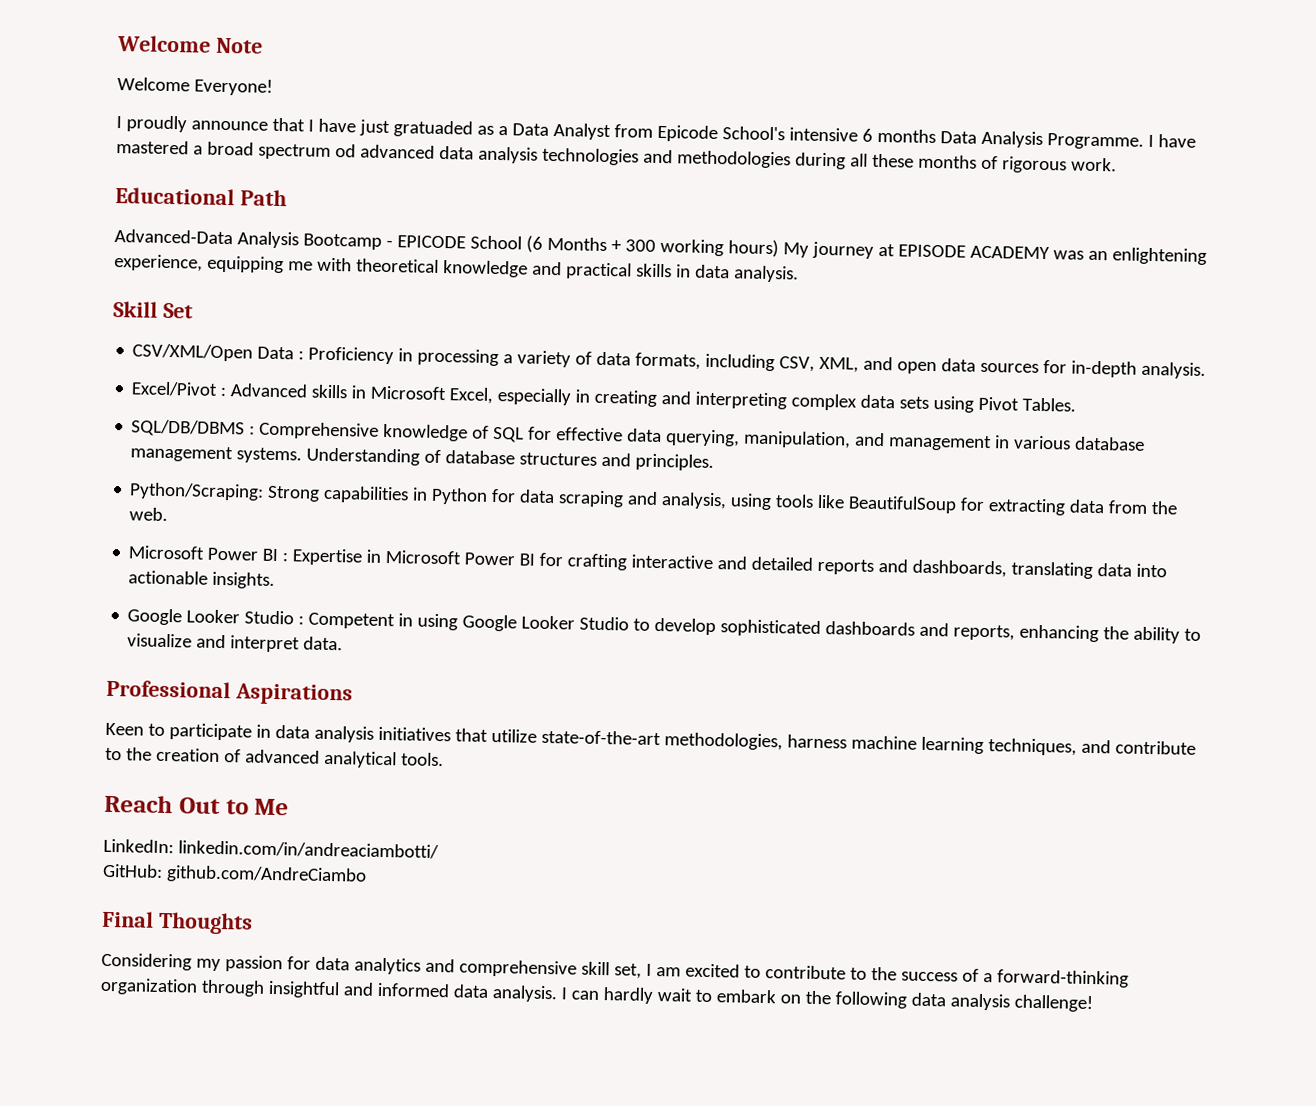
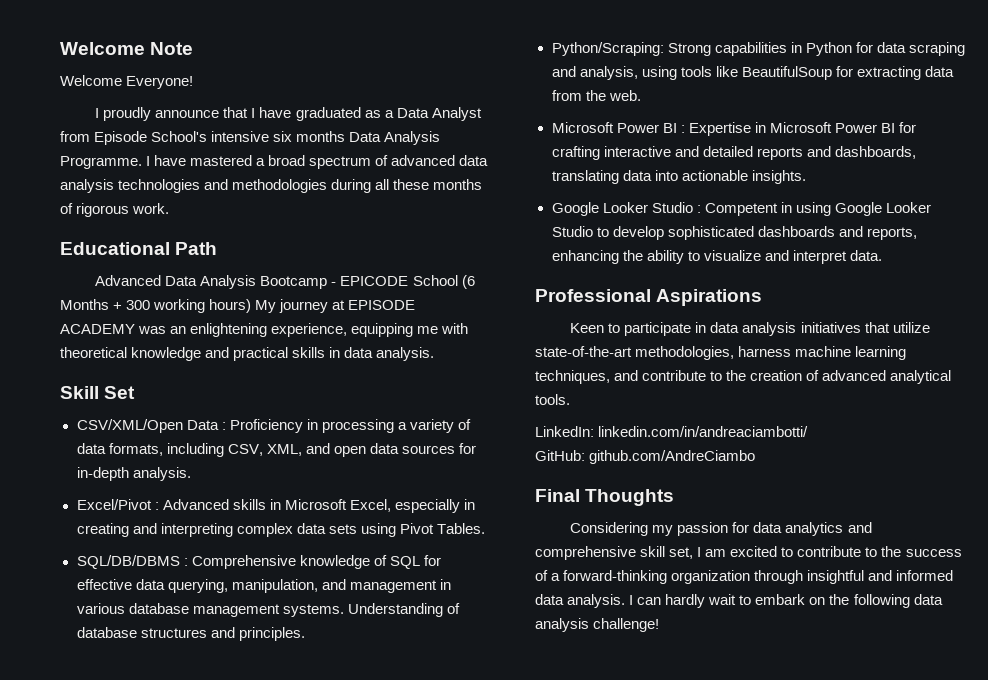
[358,119,473,138] just gratuaded -> [295,107,361,121] graduated
[656,124,718,143] Epicode -> [94,131,148,145] Episode
[861,128,873,142] 6 -> [273,131,293,142] six
[334,144,356,158] od -> [375,155,389,166] of
[114,228,233,245] Advanced-Data -> [95,275,198,286] Advanced Data
[104,794,290,816] // Reach Out to Me -> (570, 399) none

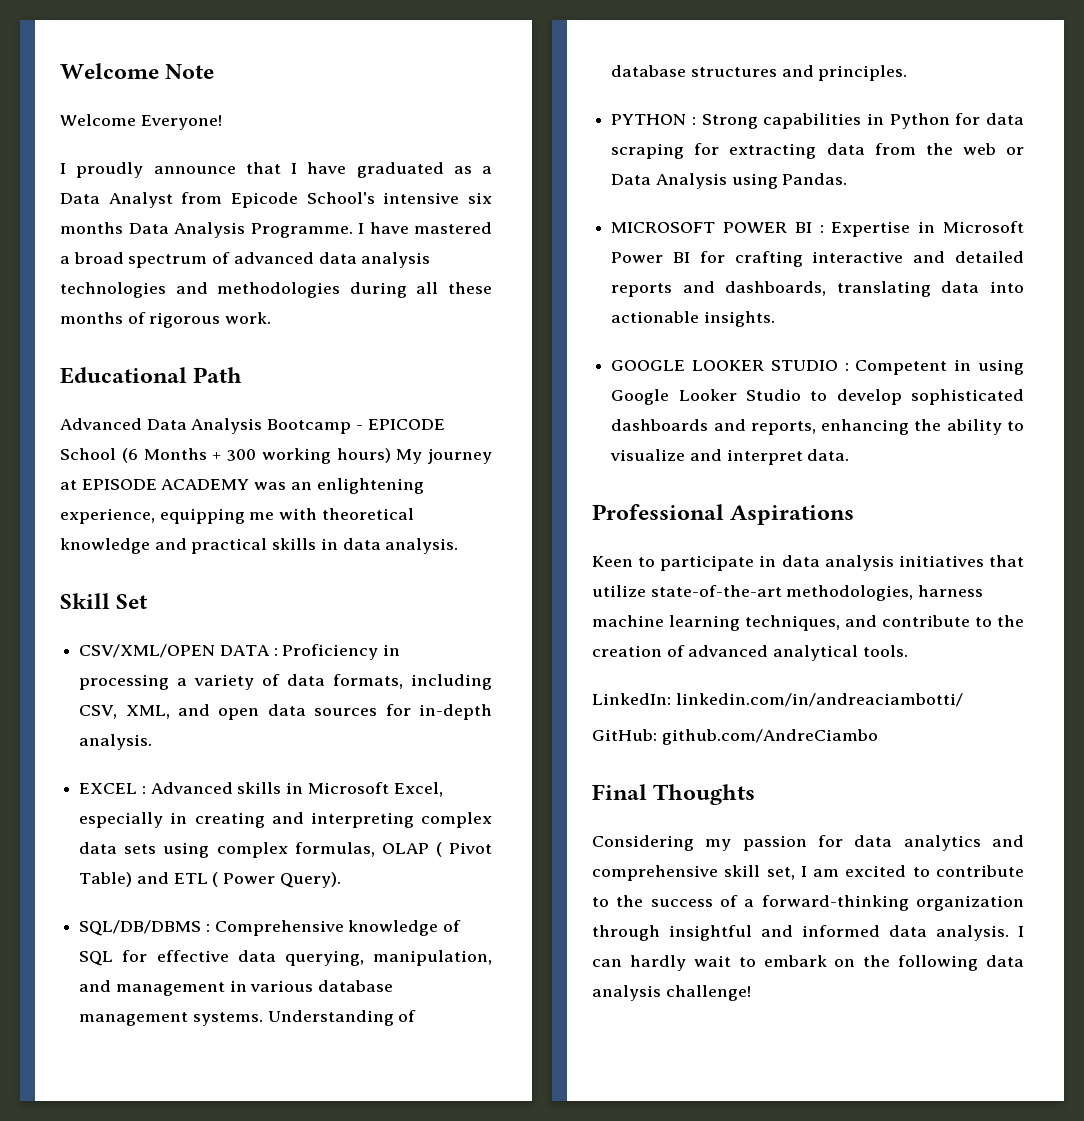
[94,131,148,145] Episode -> [231,192,298,208] Epicode
[76,419,219,433] CSV/XML/Open Data -> [79,644,270,658] CSV/XML/OPEN DATA
[76,499,152,510] Excel/Pivot -> [79,783,138,794] EXCEL
[399,523,485,534] Pivot Tables. -> [216,842,492,858] [79,872,341,888] complex formulas, OLAP ( Pivot Table) and ETL ( Power Query).
[551,42,664,56] Python/Scraping: -> [611,114,696,125] PYTHON :
[551,66,832,80] and analysis, using tools like BeautifulSoup -> (685, 151) none
[608,90,641,101] [551,122,659,133] web. // Microsoft Power -> [962,143,1024,155] [611,173,848,189] [611,222,788,233] web or Data Analysis using Pandas. // MICROSOFT POWER
[551,202,693,216] Google Looker Studio -> [611,360,838,371] GOOGLE LOOKER STUDIO

